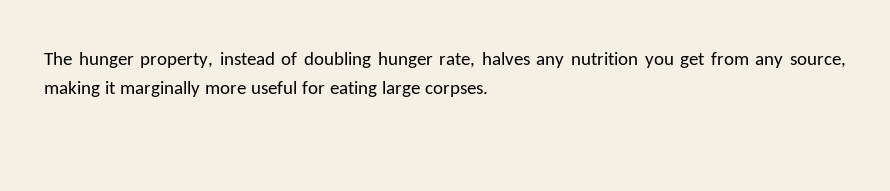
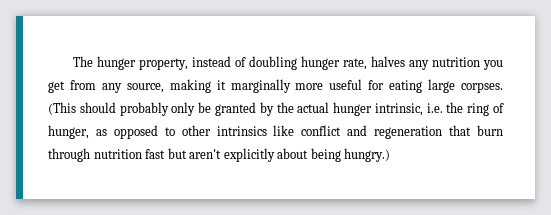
(488, 91) none -> [48,102,504,116] [48,125,504,139] [48,148,391,162] (This should probably only be granted by the actual hunger intrinsic, i.e. the ring of hunger, as opposed to other intrinsics like conflict and regeneration that burn through nutrition fast but aren't explicitly about being hungry.)

